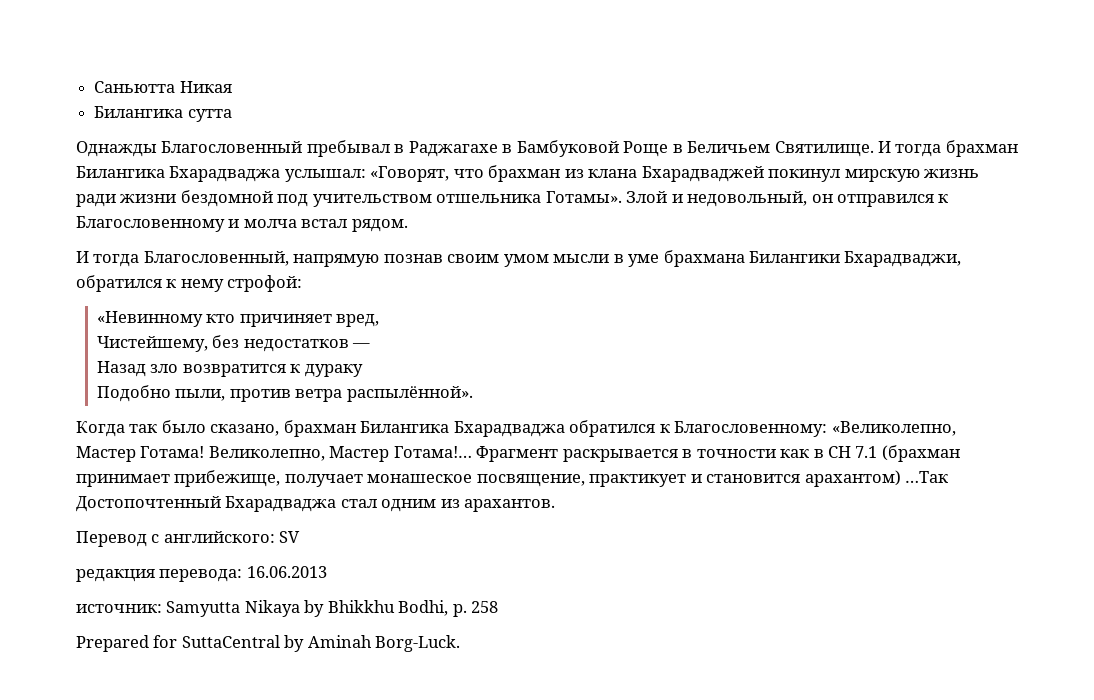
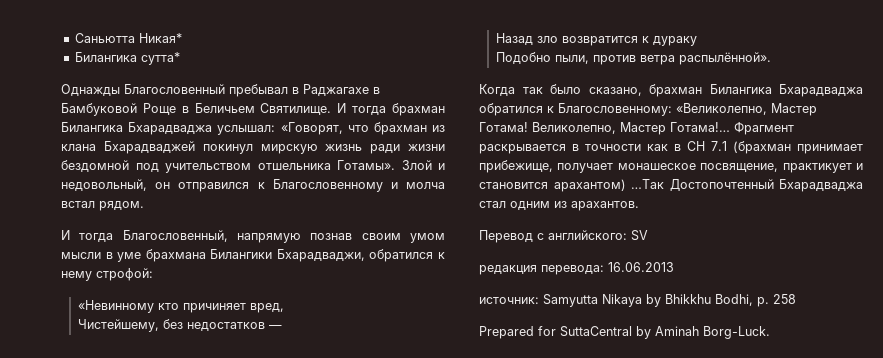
[179,81,232,93] [94,106,232,122] Никая // Билангика сутта -> [138,33,182,43] [74,52,180,65] Никая* // Билангика сутта*

